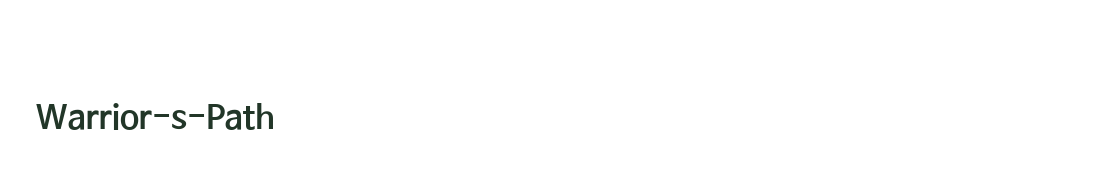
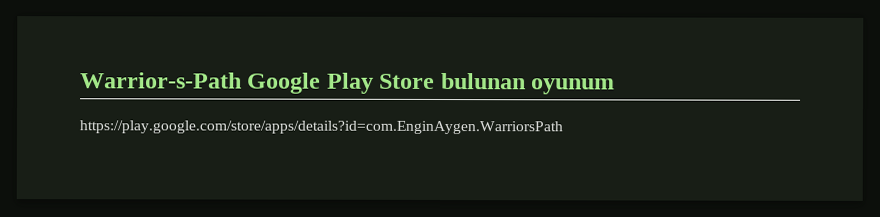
(275, 116) none -> [247,72,616,95] [79,120,563,135] Google Play Store bulunan oyunum // https://play.google.com/store/apps/details?id=com.EnginAygen.WarriorsPath

